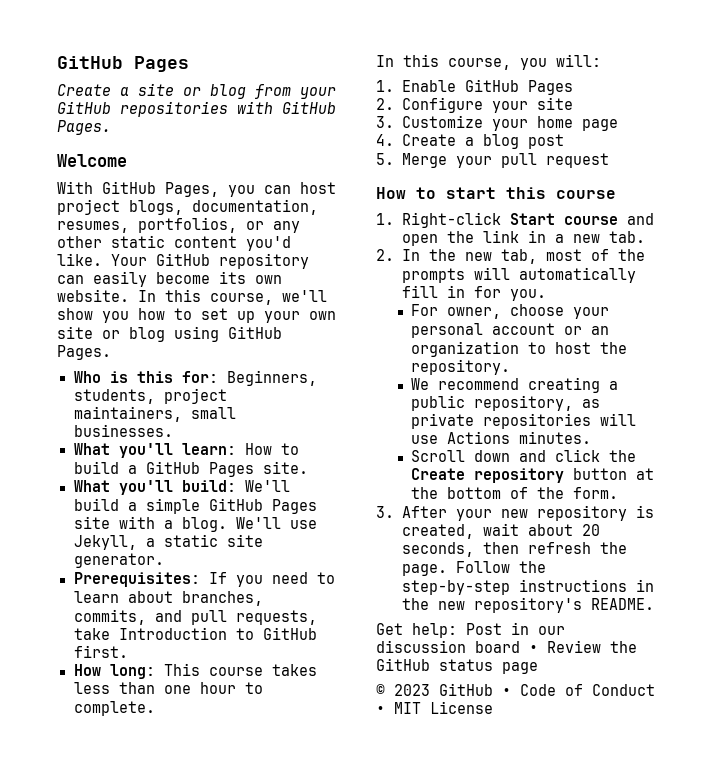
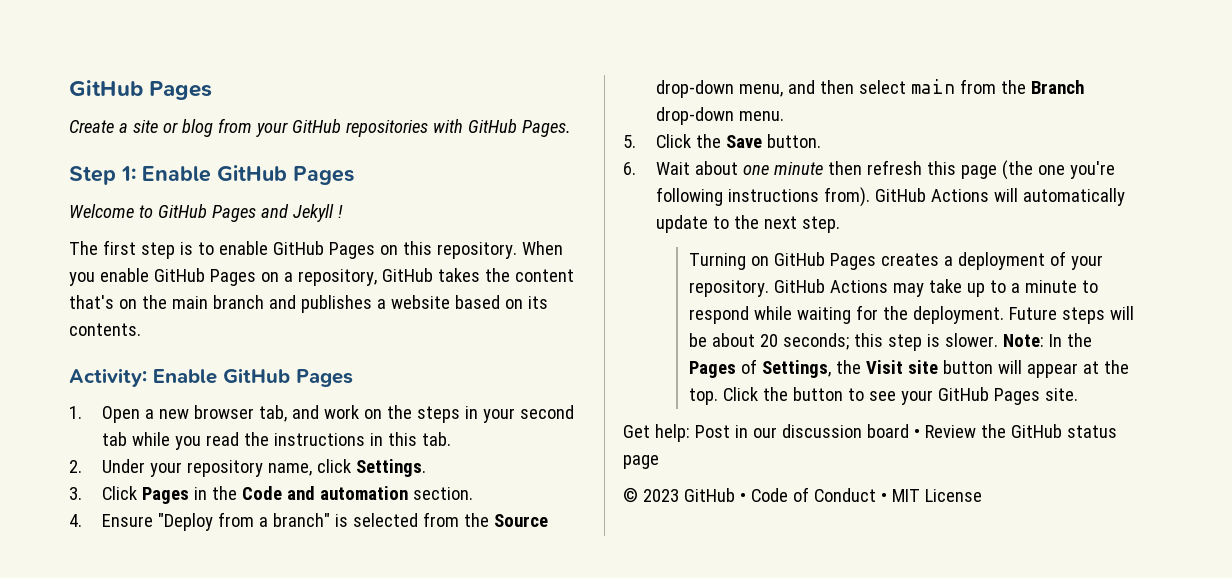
[57,154,127,167] [57,181,336,197] [57,199,318,215] [57,217,300,233] [57,235,291,251] [57,253,309,269] [57,271,282,287] [57,289,327,305] [57,308,336,323] [57,326,282,342] [57,345,111,360] [73,370,317,386] [73,388,227,404] [73,406,236,422] [73,424,173,437] [73,443,299,458] [73,461,308,477] [73,480,290,495] [73,498,317,514] [73,516,317,532] [73,534,263,550] [73,553,164,568] [73,572,335,587] [73,591,263,606] [73,609,317,625] [73,627,317,640] [73,645,128,658] [73,663,317,679] [73,682,263,694] [73,701,155,716] [376,54,601,70] [376,79,573,95] [376,97,573,113] [376,115,618,131] [376,134,564,149] [376,153,609,168] [376,187,616,199] [376,212,654,228] [401,230,645,246] [376,249,645,264] [401,267,636,283] [401,285,546,301] [411,304,610,319] [411,323,610,338] [411,341,628,357] [411,359,511,375] [411,377,619,393] [411,395,601,411] [411,413,637,429] [411,431,592,444] [411,449,637,462] [411,468,655,483] [411,487,619,499] [376,505,654,521] [401,523,600,539] [401,542,627,557] [401,561,546,576] [401,579,654,595] [401,597,654,613] Welcome // With GitHub Pages, you can host project blogs, documentation, resumes, portfolios, or any other static content you'd like. Your GitHub repository can easily become its own website. In this course, we'll show you how to set up your own site or blog using GitHub Pages. // Who is this for: Beginners, students, project maintainers, small businesses. // What you'll learn: How to build a GitHub Pages site. // What you'll build: We'll build a simple GitHub Pages site with a blog. We'll use Jekyll, a static site generator. // Prerequisites: If you need to learn about branches, commits, and pull requests, take Introduction to GitHub first. // How long: This course takes less than one hour to complete. // In this course, you will: // 1. Enable GitHub Pages // 2. Configure your site // 3. Customize your home page // 4. Create a blog post // 5. Merge your pull request // How to start this course // 1. Right-click Start course and open the link in a new tab. // 2. In the new tab, most of the prompts will automatically fill in for you. // For owner, choose your personal account or an organization to host the repository. // We recommend creating a public repository, as private repositories will use Actions minutes. // Scroll down and click the Create repository button at the bottom of the form. // 3. After your new repository is created, wait about 20 seconds, then refresh the page. Follow the step-by-step instructions in the new repository's README. -> [69,165,354,185] [69,204,343,222] [69,240,563,259] [69,268,574,286] [69,295,548,313] [69,323,141,336] [69,368,353,387] [69,405,574,423] [101,432,451,450] [69,459,426,477] [69,486,473,504] [69,512,548,531] [655,79,1084,98] [655,107,784,125] [623,134,821,148] [623,160,1115,180] [655,187,1125,207] [655,215,840,233] [688,251,1103,270] [688,279,1098,297] [688,305,1134,324] [688,333,1092,351] [688,359,1129,378] [688,387,1078,405] Step 1: Enable GitHub Pages // Welcome to GitHub Pages and Jekyll ! // The first step is to enable GitHub Pages on this repository. When you enable GitHub Pages on a repository, GitHub takes the content that's on the main branch and publishes a website based on its contents. // Activity: Enable GitHub Pages // 1. Open a new browser tab, and work on the steps in your second tab while you read the instructions in this tab. // 2. Under your repository name, click Settings. // 3. Click Pages in the Code and automation section. // 4. Ensure "Deploy from a branch" is selected from the Source drop-down menu, and then select main from the Branch drop-down menu. // 5. Click the Save button. // 6. Wait about one minute then refresh this page (the one you're following instructions from). GitHub Actions will automatically update to the next step. // Turning on GitHub Pages creates a deployment of your repository. GitHub Actions may take up to a minute to respond while waiting for the deployment. Future steps will be about 20 seconds; this step is slower. Note: In the Pages of Settings, the Visit site button will appear at the top. Click the button to see your GitHub Pages site.

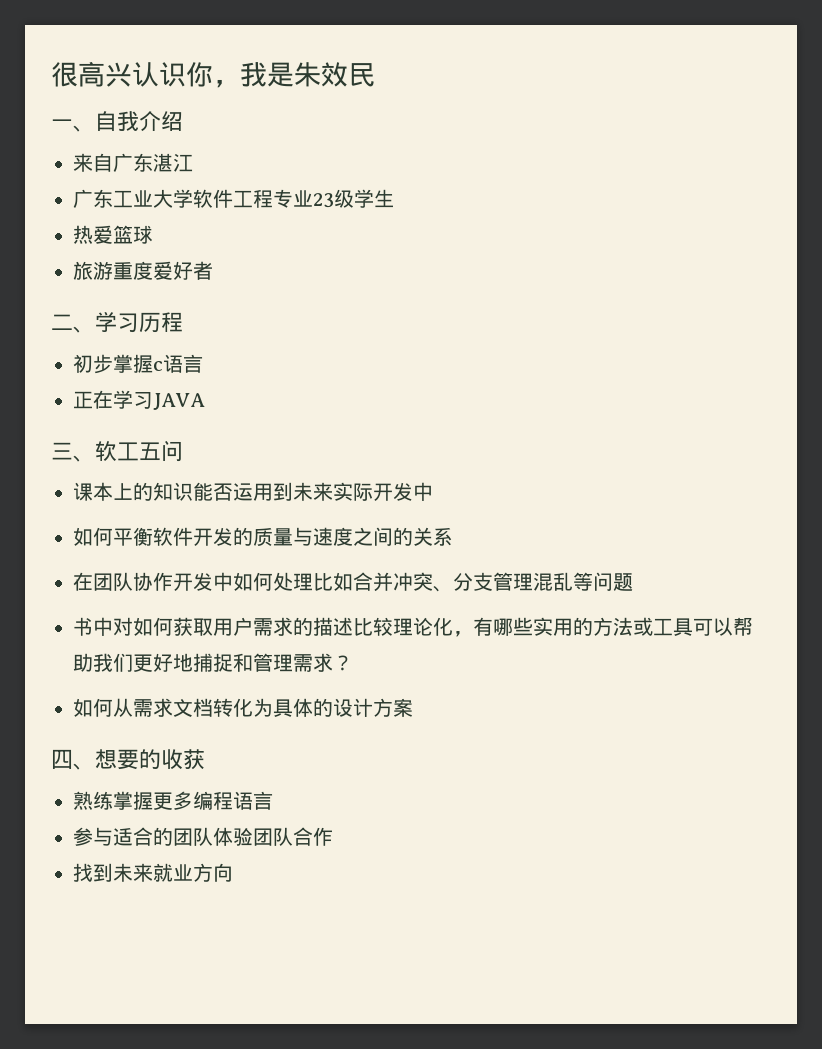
[69,80,213,100] [69,118,571,137] [69,165,354,185] [69,204,343,222] [69,240,563,259] [69,268,574,286] [69,295,548,313] [69,323,141,336] [69,368,353,387] [69,405,574,423] [101,432,451,450] [69,459,426,477] [69,486,473,504] [69,512,548,531] [655,79,1084,98] [655,107,784,125] [623,134,821,148] [623,160,1115,180] [655,187,1125,207] [655,215,840,233] [688,251,1103,270] [688,279,1098,297] [688,305,1134,324] [688,333,1092,351] [688,359,1129,378] [688,387,1078,405] [623,424,1117,442] [623,455,659,469] [623,487,982,503] GitHub Pages // Create a site or blog from your GitHub repositories with GitHub Pages. // Step 1: Enable GitHub Pages // Welcome to GitHub Pages and Jekyll ! // The first step is to enable GitHub Pages on this repository. When you enable GitHub Pages on a repository, GitHub takes the content that's on the main branch and publishes a website based on its contents. // Activity: Enable GitHub Pages // 1. Open a new browser tab, and work on the steps in your second tab while you read the instructions in this tab. // 2. Under your repository name, click Settings. // 3. Click Pages in the Code and automation section. // 4. Ensure "Deploy from a branch" is selected from the Source drop-down menu, and then select main from the Branch drop-down menu. // 5. Click the Save button. // 6. Wait about one minute then refresh this page (the one you're following instructions from). GitHub Actions will automatically update to the next step. // Turning on GitHub Pages creates a deployment of your repository. GitHub Actions may take up to a minute to respond while waiting for the deployment. Future steps will be about 20 seconds; this step is slower. Note: In the Pages of Settings, the Visit site button will appear at the top. Click the button to see your GitHub Pages site. // Get help: Post in our discussion board • Review the GitHub status page // © 2023 GitHub • Code of Conduct • MIT License -> [51,61,375,88] [51,111,183,132] [73,153,193,172] [73,189,394,208] [73,225,153,244] [73,261,213,280] [51,312,183,333] [73,354,203,374] [73,390,205,410] [51,440,183,462] [73,482,433,501] [73,527,453,546] [73,572,633,592] [73,617,753,637] [73,653,353,672] [73,698,413,717] [51,749,205,770] [73,791,273,810] [73,827,333,846] [73,863,233,882] 很高兴认识你，我是朱效民 // 一、自我介绍 // 来自广东湛江 // 广东工业大学软件工程专业23级学生 // 热爱篮球 // 旅游重度爱好者 // 二、学习历程 // 初步掌握c语言 // 正在学习JAVA // 三、软工五问 // 课本上的知识能否运用到未来实际开发中 // 如何平衡软件开发的质量与速度之间的关系 // 在团队协作开发中如何处理比如合并冲突、分支管理混乱等问题 // 书中对如何获取用户需求的描述比较理论化，有哪些实用的方法或工具可以帮助我们更好地捕捉和管理需求？ // 如何从需求文档转化为具体的设计方案 // 四、想要的收获 // 熟练掌握更多编程语言 // 参与适合的团队体验团队合作 // 找到未来就业方向

